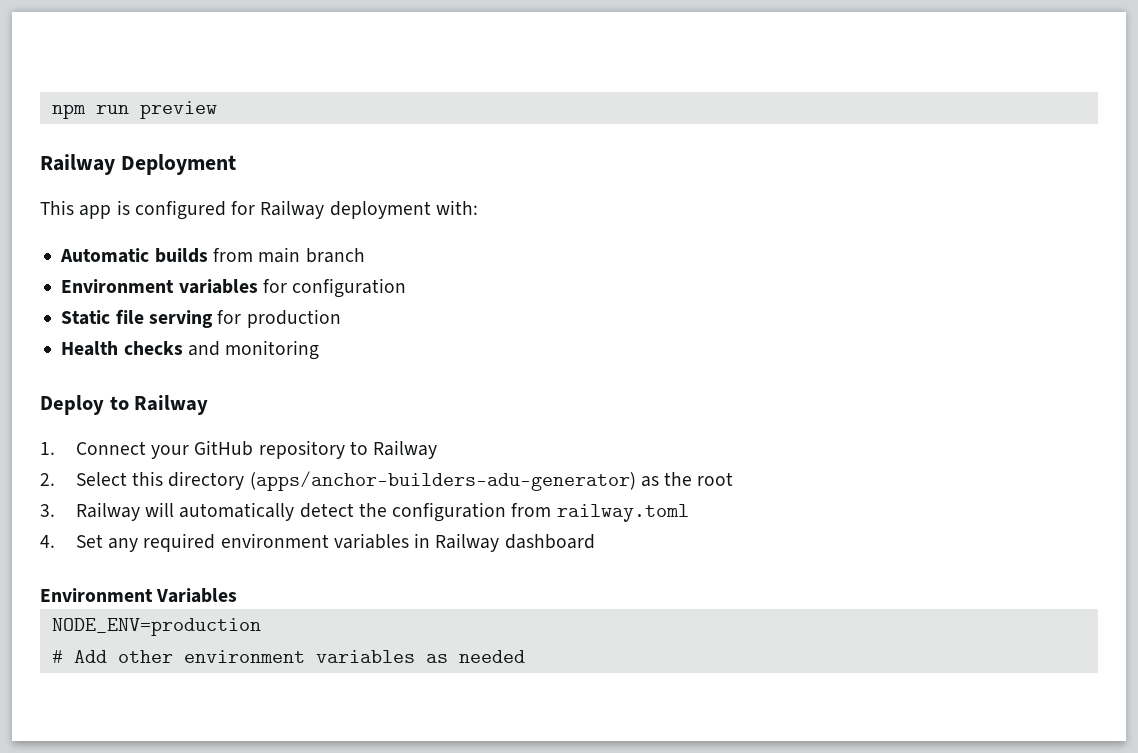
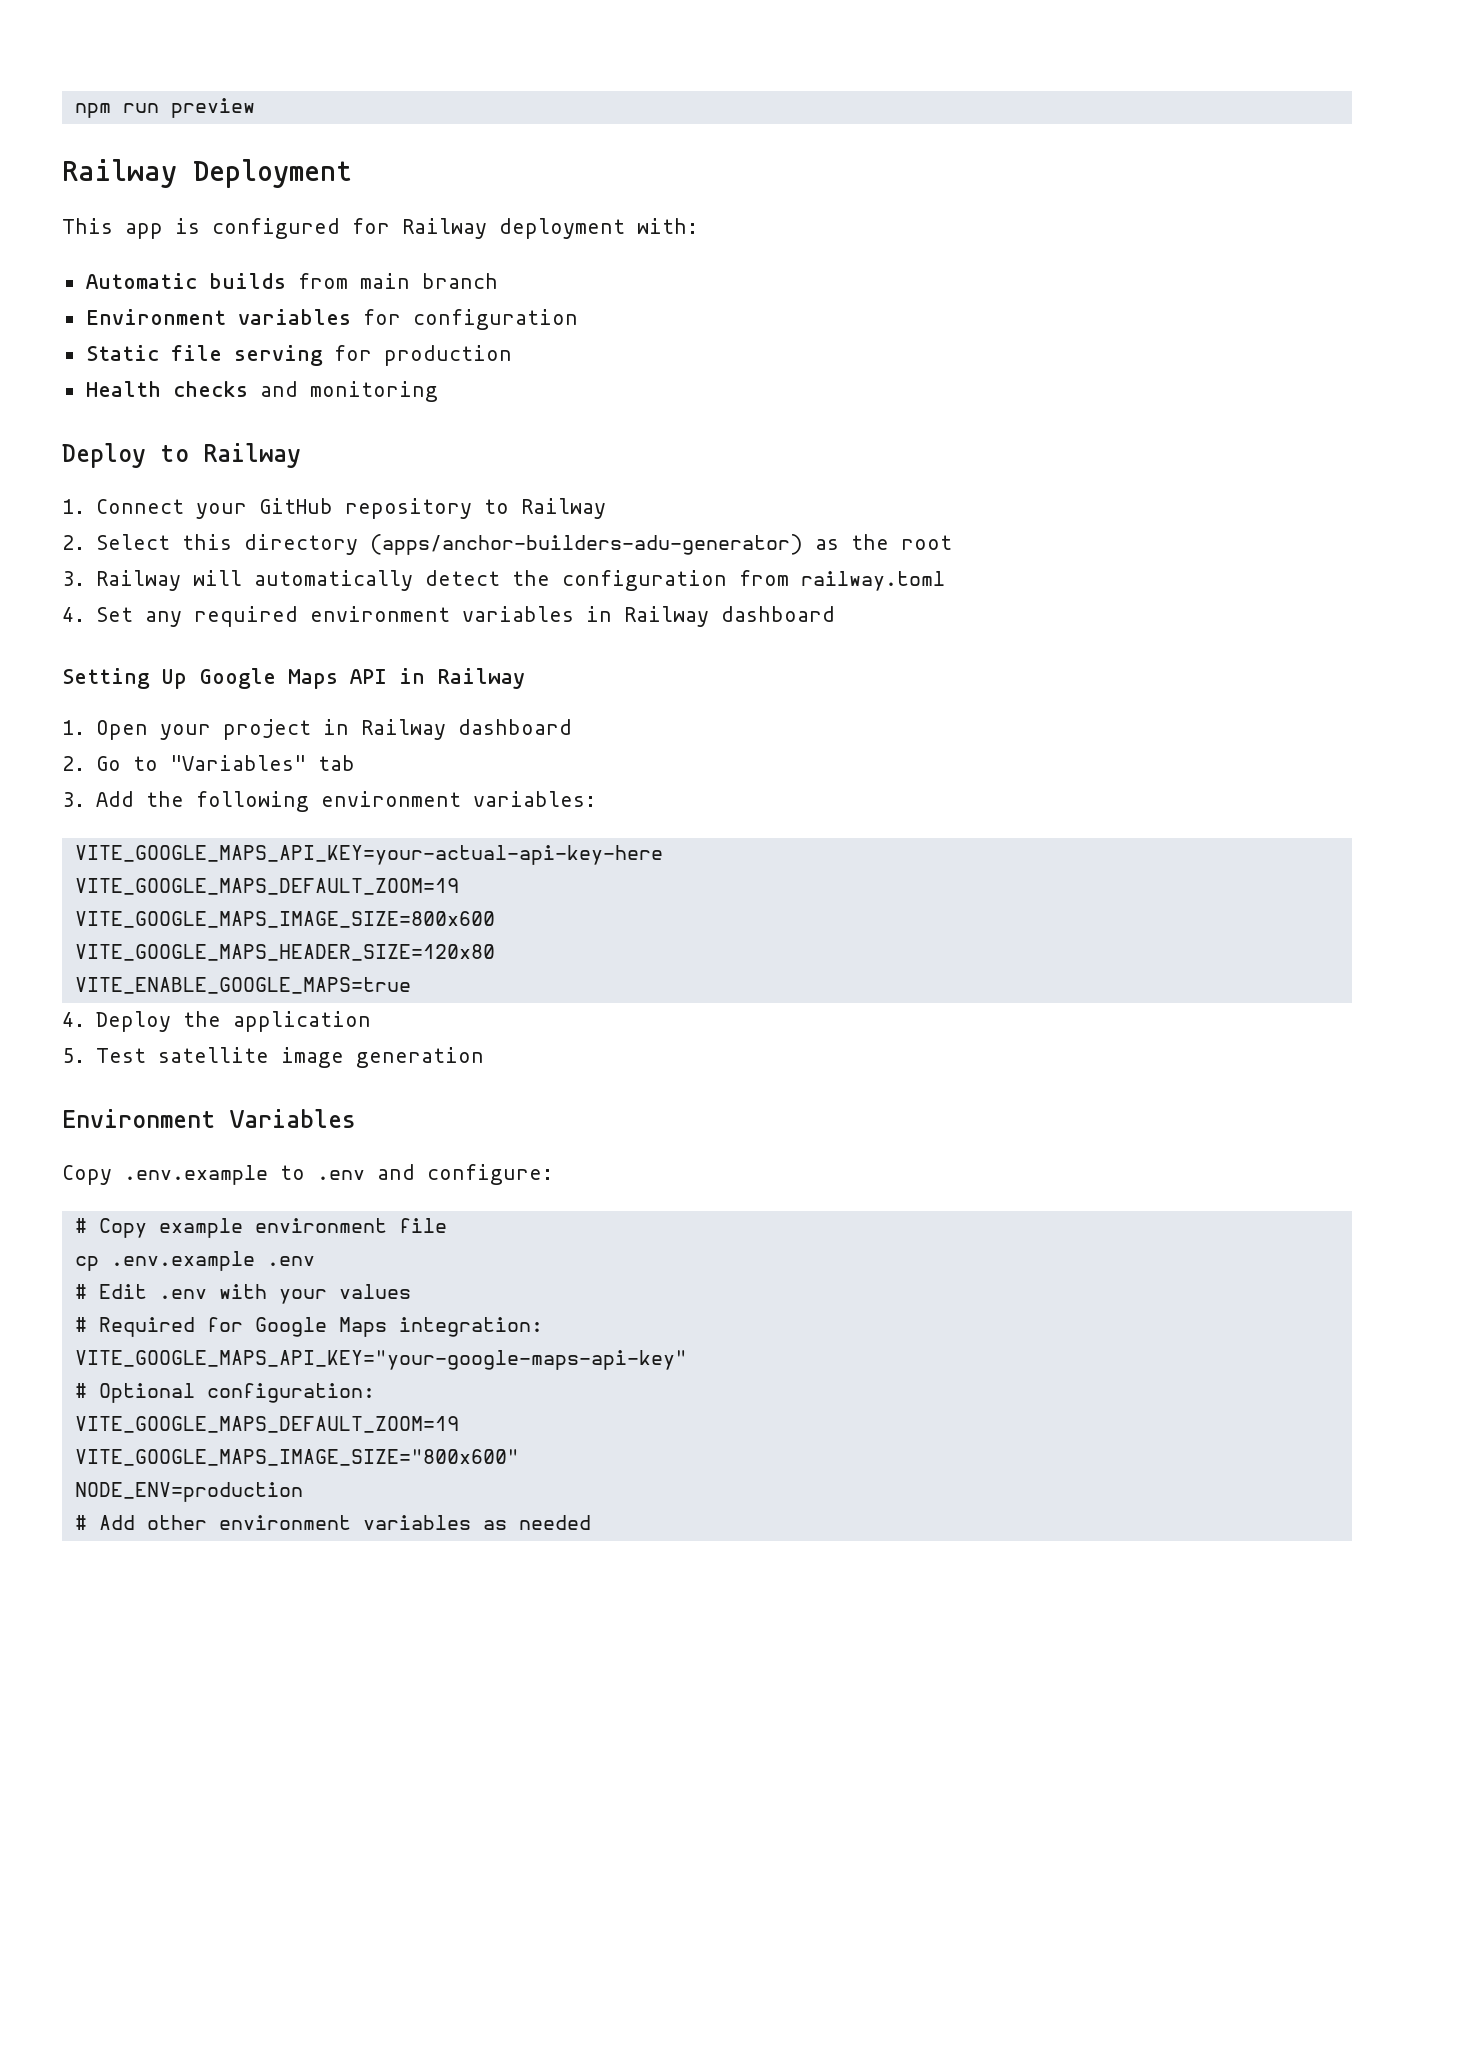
[40,588,238,603] Environment Variables -> [62,668,525,689] [62,719,572,740] [62,755,355,771] [62,791,596,812] [74,845,663,865] [74,878,459,895] [74,911,495,928] [74,944,495,961] [74,977,411,994] [62,1011,371,1032] [62,1047,484,1068] [62,1109,356,1128] [62,1164,553,1185] [74,1218,447,1238] [74,1251,315,1271] [74,1284,411,1304] [74,1317,543,1337] [74,1350,687,1370] [74,1383,375,1403] [74,1416,459,1433] [74,1449,519,1466] Setting Up Google Maps API in Railway // 1. Open your project in Railway dashboard // 2. Go to "Variables" tab // 3. Add the following environment variables: // VITE_GOOGLE_MAPS_API_KEY=your-actual-api-key-here // VITE_GOOGLE_MAPS_DEFAULT_ZOOM=19 // VITE_GOOGLE_MAPS_IMAGE_SIZE=800x600 // VITE_GOOGLE_MAPS_HEADER_SIZE=120x80 // VITE_ENABLE_GOOGLE_MAPS=true // 4. Deploy the application // 5. Test satellite image generation // Environment Variables // Copy .env.example to .env and configure: // # Copy example environment file // cp .env.example .env // # Edit .env with your values // # Required for Google Maps integration: // VITE_GOOGLE_MAPS_API_KEY="your-google-maps-api-key" // # Optional configuration: // VITE_GOOGLE_MAPS_DEFAULT_ZOOM=19 // VITE_GOOGLE_MAPS_IMAGE_SIZE="800x600"

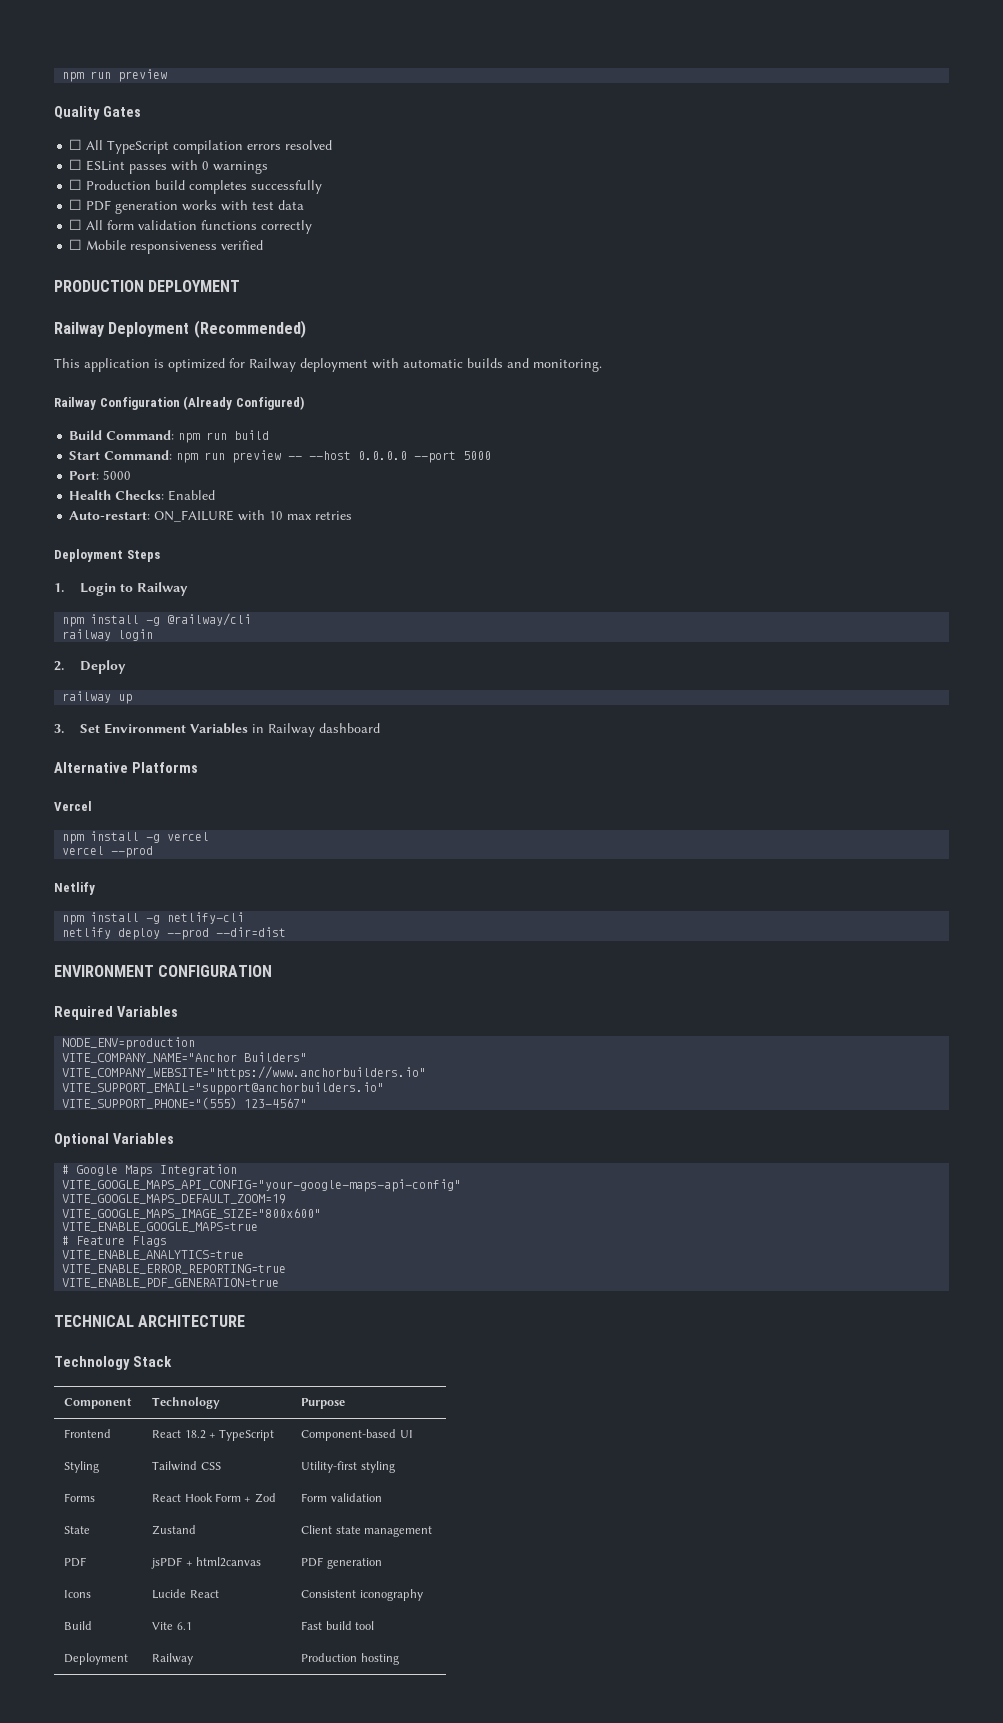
[74,98,255,118] npm run preview -> [62,69,168,82] [54,106,141,120] [69,139,333,154] [69,159,269,174] [69,179,323,194] [69,199,305,214] [69,219,313,234] [69,239,264,254] [54,280,241,292] npm run preview // Quality Gates // ☐ All TypeScript compilation errors resolved // ☐ ESLint passes with 0 warnings // ☐ Production build completes successfully // ☐ PDF generation works with test data // ☐ All form validation functions correctly // ☐ Mobile responsiveness verified // PRODUCTION DEPLOYMENT
(352, 173) none -> [193,320,306,338] (Recommended)
[125,218,698,239] [85,273,498,289] [85,309,578,330] [85,345,512,366] [85,381,438,402] [62,443,301,468] [62,498,606,519] [62,534,952,555] [62,570,945,591] [62,606,835,627] [62,668,525,689] [62,719,572,740] [62,755,355,771] [62,791,596,812] [74,845,663,865] [74,878,459,895] [74,911,495,928] [74,944,495,961] [74,977,411,994] [62,1011,371,1032] [62,1047,484,1068] [62,1109,356,1128] [62,1164,553,1185] [74,1218,447,1238] [74,1251,315,1271] [74,1284,411,1304] [74,1317,543,1337] [74,1350,687,1370] [74,1383,375,1403] app is configured for Railway deployment with: // Automatic builds from main branch // Environment variables for configuration // Static file serving for production // Health checks and monitoring // Deploy to Railway // 1. Connect your GitHub repository to Railway // 2. Select this directory (apps/anchor-builders-adu-generator) as the root // 3. Railway will automatically detect the configuration from railway.toml // 4. Set any required environment variables in Railway dashboard // Setting Up Google Maps API in Railway // 1. Open your project in Railway dashboard // 2. Go to "Variables" tab // 3. Add the following environment variables: // VITE_GOOGLE_MAPS_API_KEY=your-actual-api-key-here // VITE_GOOGLE_MAPS_DEFAULT_ZOOM=19 // VITE_GOOGLE_MAPS_IMAGE_SIZE=800x600 // VITE_GOOGLE_MAPS_HEADER_SIZE=120x80 // VITE_ENABLE_GOOGLE_MAPS=true // 4. Deploy the application // 5. Test satellite image generation // Environment Variables // Copy .env.example to .env and configure: // # Copy example environment file // cp .env.example .env // # Edit .env with your values // # Required for Google Maps integration: // VITE_GOOGLE_MAPS_API_KEY="your-google-maps-api-key" // # Optional configuration: -> [84,358,602,372] [54,396,304,410] [69,430,270,443] [69,450,492,463] [69,470,132,480] [69,490,216,501] [69,510,353,522] [54,549,160,562] [54,582,188,596] [62,613,252,627] [62,629,154,641] [54,660,126,674] [62,691,133,704] [54,723,380,737] [54,762,198,773] [54,801,92,811] [62,831,210,844] [62,846,154,858] [54,882,95,895] [62,912,245,925] [62,927,287,940] [54,965,273,977] [54,1006,178,1020] [62,1037,196,1050] [62,1052,308,1063] [62,1066,427,1080] [62,1082,385,1095] [62,1097,308,1109] [54,1133,174,1147] [62,1164,238,1177] [62,1179,462,1192] application is optimized for Railway deployment with automatic builds and monitoring. // Railway Configuration (Already Configured) // Build Command: npm run build // Start Command: npm run preview -- --host 0.0.0.0 --port 5000 // Port: 5000 // Health Checks: Enabled // Auto-restart: ON_FAILURE with 10 max retries // Deployment Steps // 1. Login to Railway // npm install -g @railway/cli // railway login // 2. Deploy // railway up // 3. Set Environment Variables in Railway dashboard // Alternative Platforms // Vercel // npm install -g vercel // vercel --prod // Netlify // npm install -g netlify-cli // netlify deploy --prod --dir=dist // ENVIRONMENT CONFIGURATION // Required Variables // NODE_ENV=production // VITE_COMPANY_NAME="Anchor Builders" // VITE_COMPANY_WEBSITE="https://www.anchorbuilders.io" // VITE_SUPPORT_EMAIL="support@anchorbuilders.io" // VITE_SUPPORT_PHONE="(555) 123-4567" // Optional Variables // # Google Maps Integration // VITE_GOOGLE_MAPS_API_CONFIG="your-google-maps-api-config"
[74,1482,303,1502] [74,1515,591,1530] NODE_ENV=production // # Add other environment variables as needed -> [62,1222,259,1232] [62,1236,168,1247] [62,1250,245,1260] [62,1264,287,1274] [62,1278,280,1288] [54,1315,246,1327] [54,1356,172,1370] [64,1398,133,1409] [152,1397,221,1409] [301,1398,346,1409] [64,1429,112,1438] [152,1429,275,1441] [301,1429,413,1441] [64,1461,100,1473] [152,1461,221,1471] [301,1461,395,1473] [64,1493,96,1502] [152,1493,276,1503] [301,1493,382,1502] [64,1526,91,1534] [152,1525,197,1535] [301,1525,432,1537] [64,1557,87,1567] [151,1557,261,1569] [301,1557,382,1569] [64,1590,92,1598] [152,1589,219,1599] [301,1589,423,1601] [64,1621,93,1630] [152,1622,192,1630] [301,1621,374,1630] [64,1653,129,1665] [152,1653,194,1665] [301,1653,399,1665] VITE_ENABLE_GOOGLE_MAPS=true // # Feature Flags // VITE_ENABLE_ANALYTICS=true // VITE_ENABLE_ERROR_REPORTING=true // VITE_ENABLE_PDF_GENERATION=true // TECHNICAL ARCHITECTURE // Technology Stack // Component | Technology | Purpose // Frontend | React 18.2 + TypeScript | Component-based UI // Styling | Tailwind CSS | Utility-first styling // Forms | React Hook Form + Zod | Form validation // State | Zustand | Client state management // PDF | jsPDF + html2canvas | PDF generation // Icons | Lucide React | Consistent iconography // Build | Vite 6.1 | Fast build tool // Deployment | Railway | Production hosting

